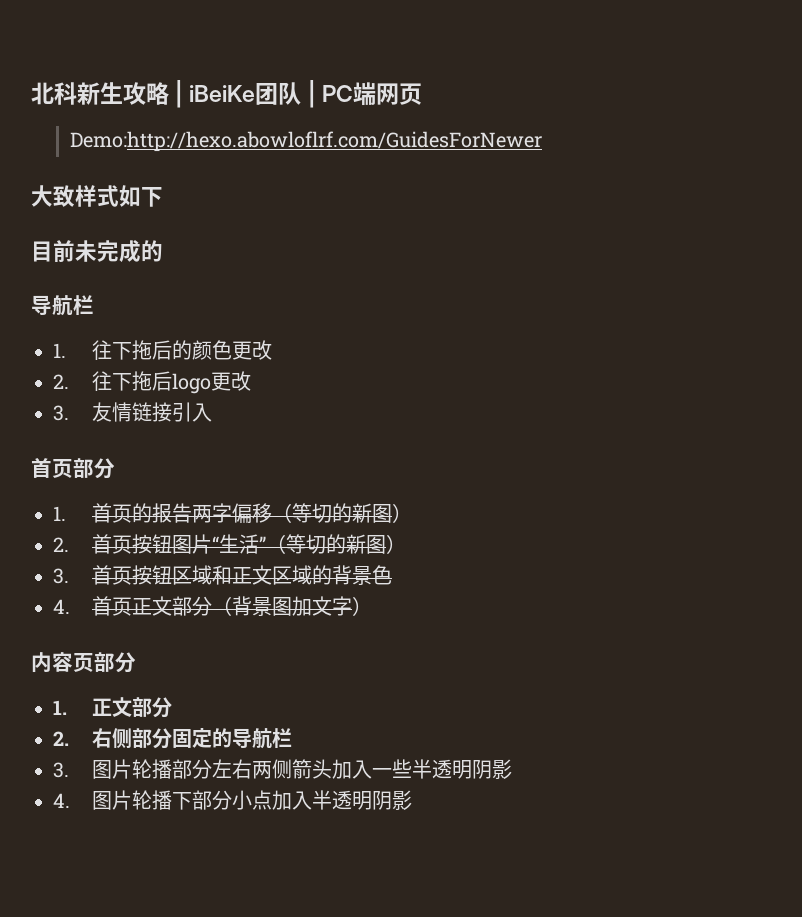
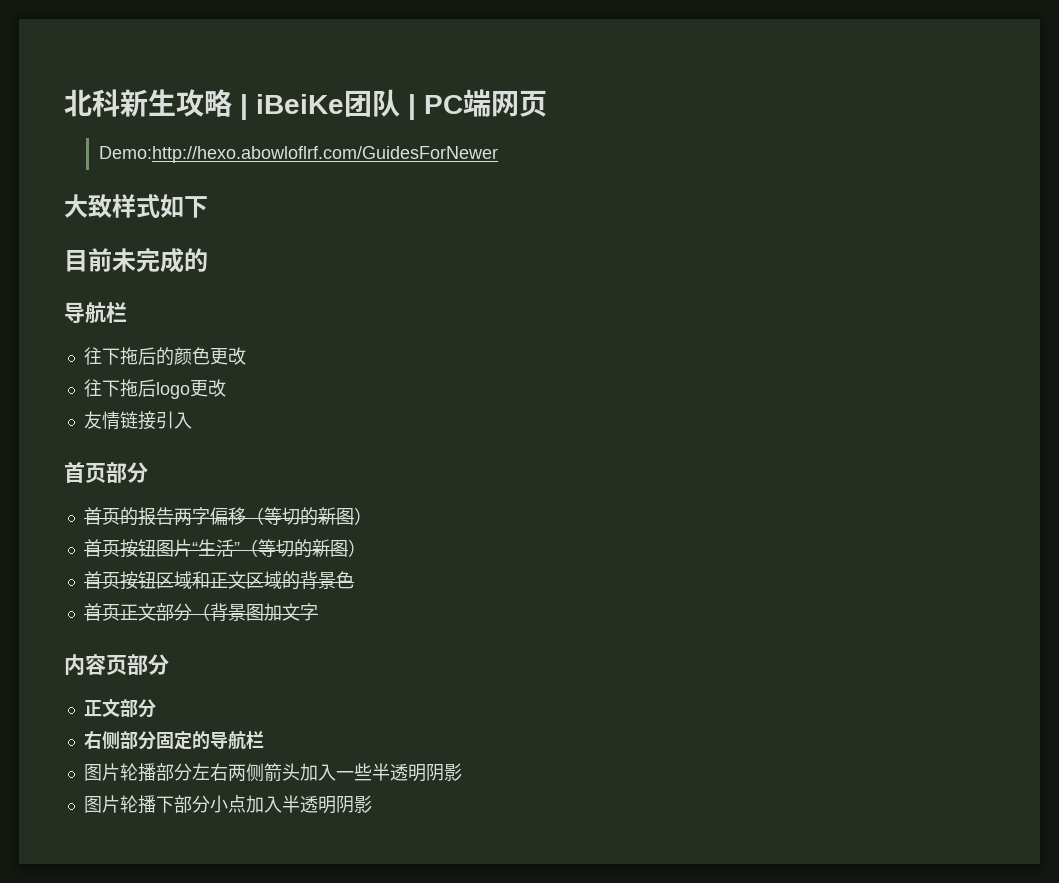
[53,343,66,358] 1. -> (127, 312) none
[53,374,69,389] 2. -> (246, 356) none
[53,405,69,421] 3. -> (226, 388) none
[53,506,66,521] 1. -> (148, 472) none
[53,537,69,552] 2. -> (372, 516) none
[53,568,69,584] 3. -> (366, 548) none
[53,599,70,614] 4. -> (354, 580) none
[352,596,373,616] ） -> (318, 612) none
[53,700,67,715] 1. -> (169, 664) none
[53,731,69,746] 2. -> (156, 708) none
[53,762,69,778] 3. -> (264, 740) none
[53,793,70,808] 4. -> (462, 772) none

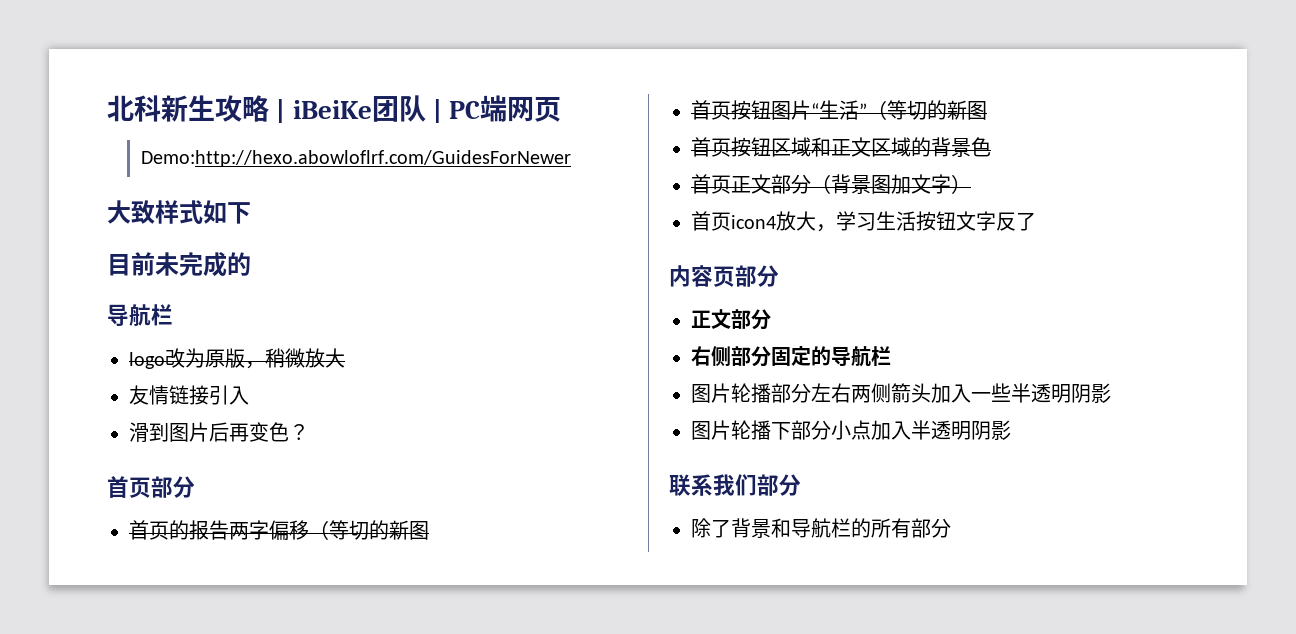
[83,347,246,366] [83,379,226,399] 往下拖后的颜色更改 // 往下拖后logo更改 -> [129,348,345,369] logo改为原版，稍微放大
(192, 420) none -> [129,422,309,442] // 滑到图片后再变色？
[353,507,372,525] ） -> (429, 530) none
[347,539,366,557] ） -> (987, 110) none
(318, 612) none -> [951,174,971,194] [691,211,1036,232] ） // 首页icon4放大，学习生活按钮文字反了
(372, 804) none -> [669,474,801,496] [691,518,951,538] // 联系我们部分 // 除了背景和导航栏的所有部分

